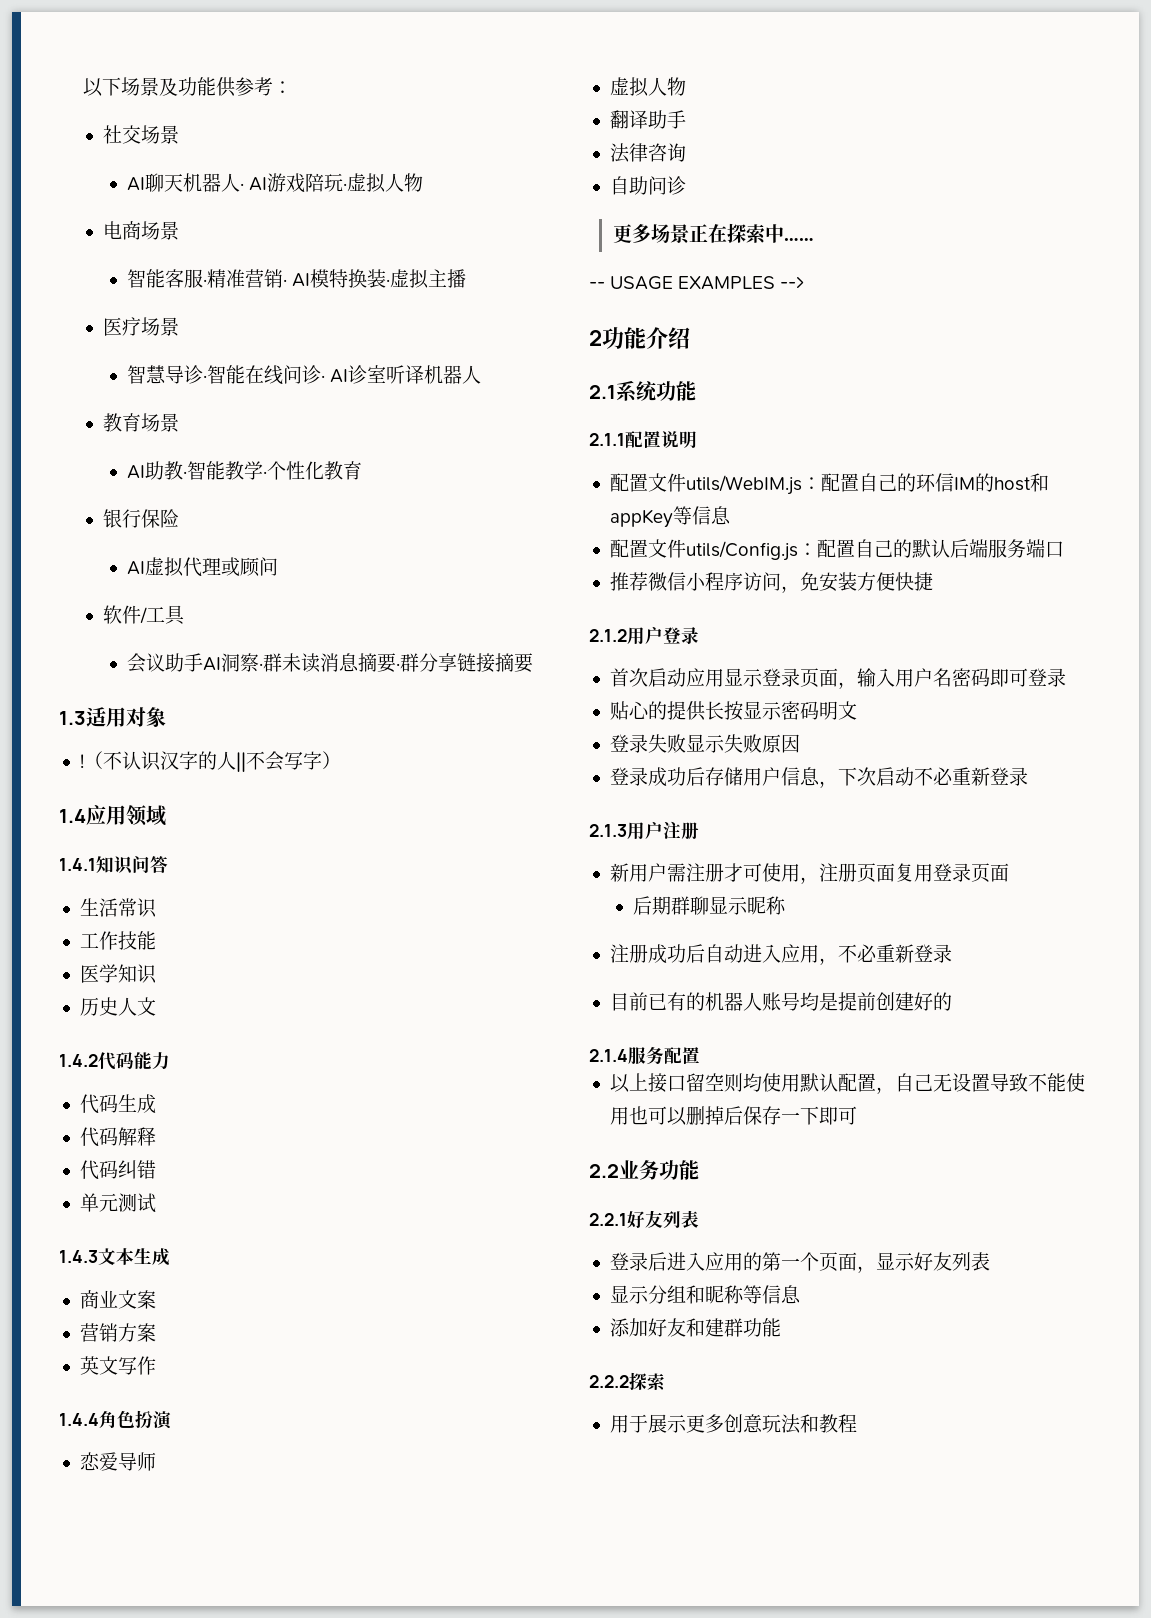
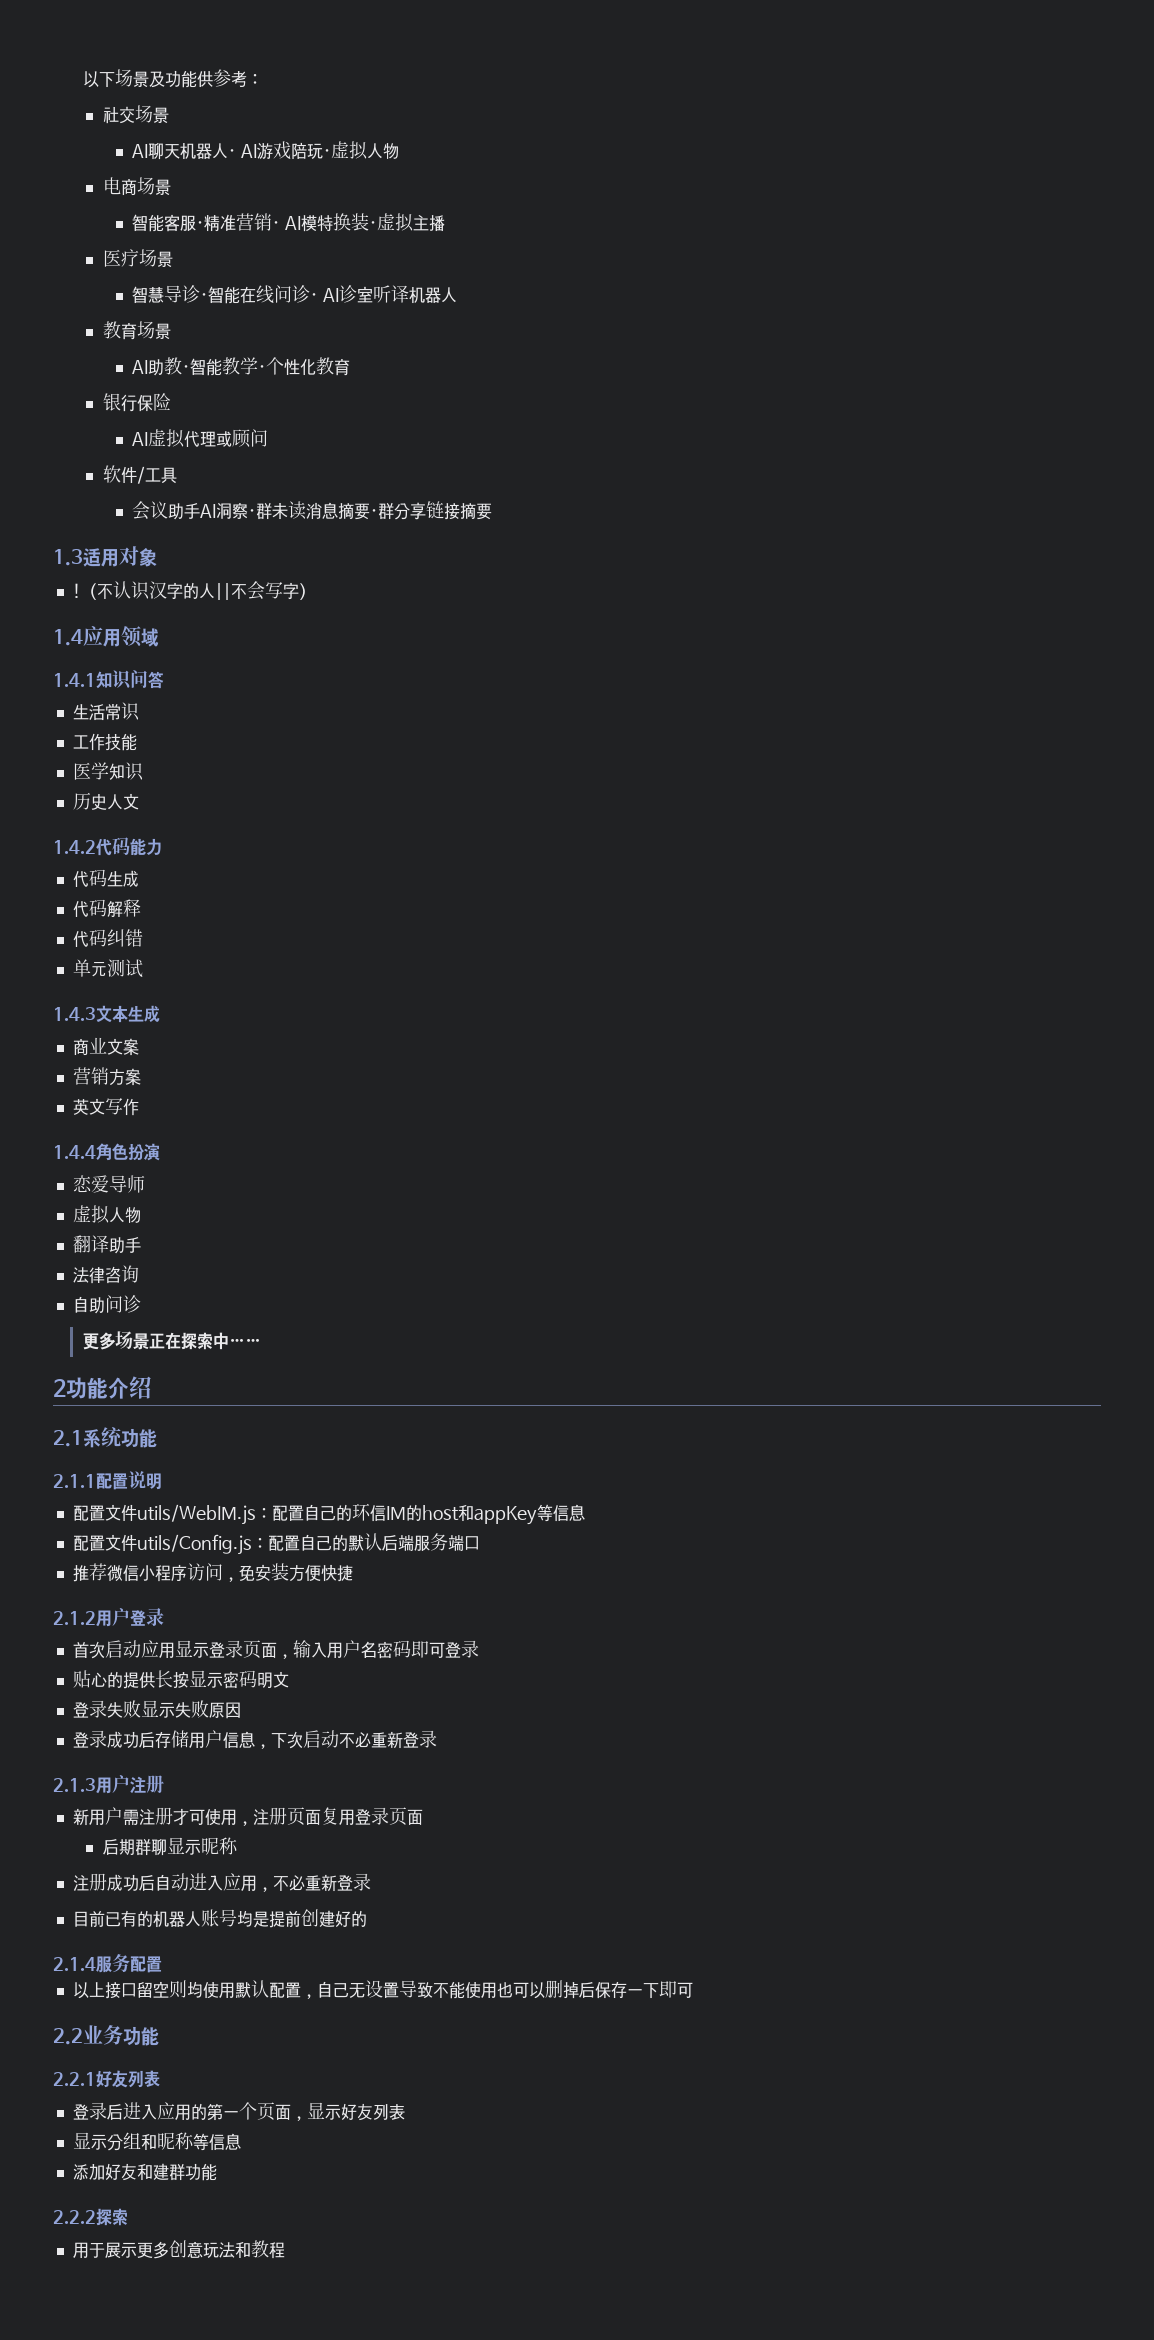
[589,276,805,290] // -- USAGE EXAMPLES --> -> (261, 1342) none

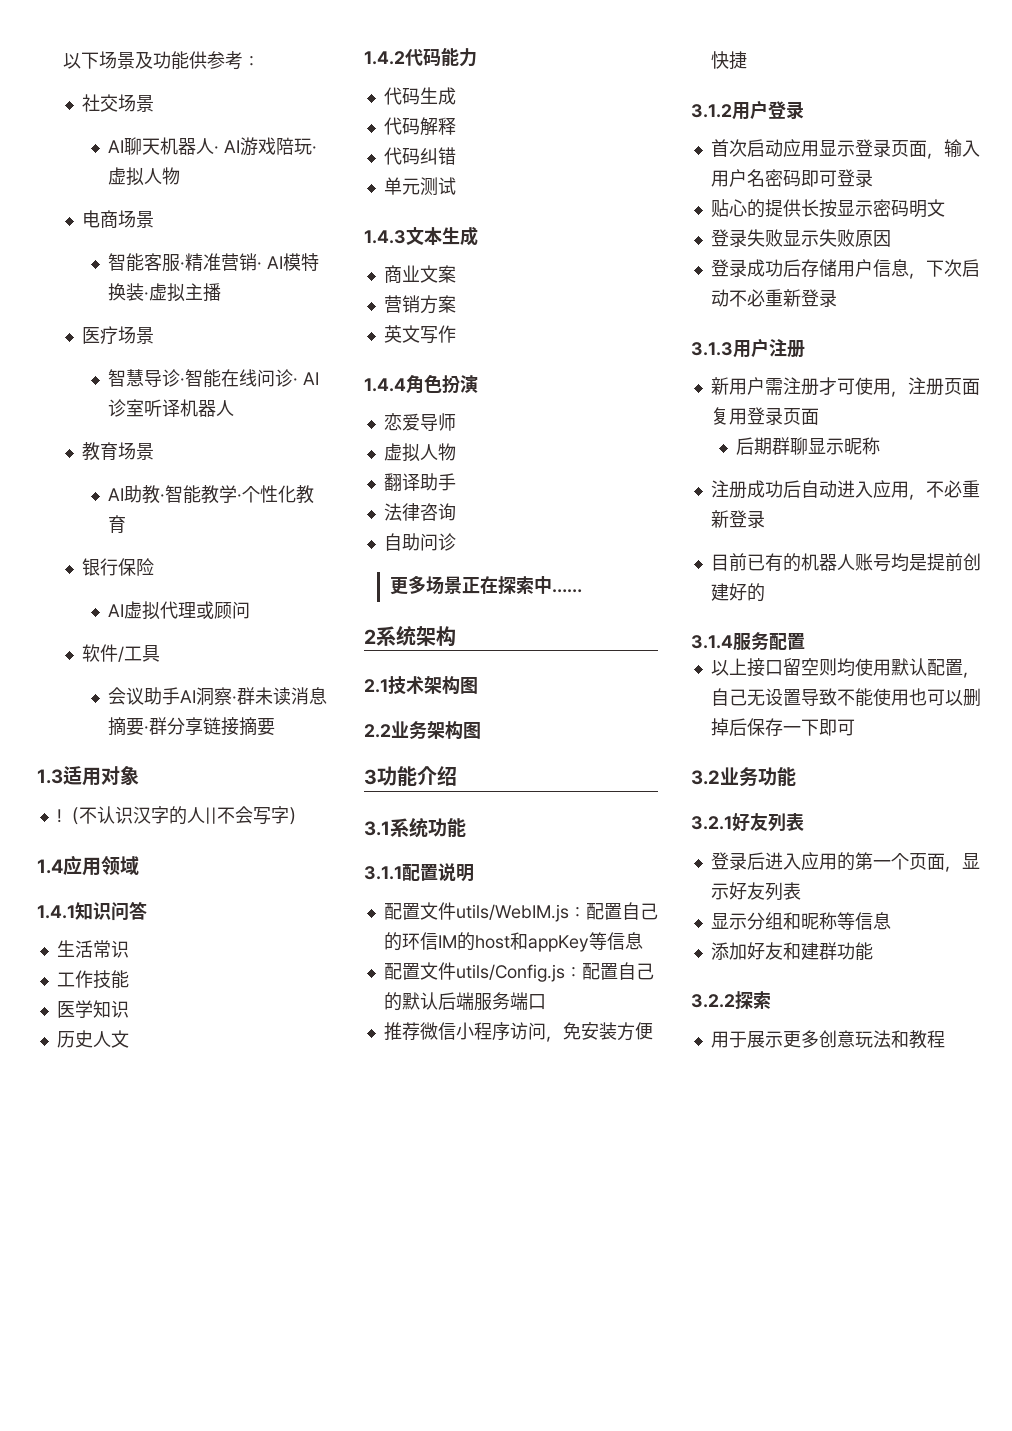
(66, 1388) none -> [376,625,456,647] [364,676,478,695] [364,721,481,740] [364,769,377,785] 系统架构 // 2.1技术架构图 // 2.2业务架构图 // 3
[53,1430,83,1447] 2.1 -> [364,821,390,836] 3.1
[53,1474,96,1488] 2.1.1 -> [364,866,402,880] 3.1.1
[53,1611,96,1625] 2.1.2 -> [691,104,732,118] 3.1.2
[53,1778,96,1792] 2.1.3 -> [691,342,733,356] 3.1.3
[53,1957,96,1971] 2.1.4 -> [691,635,733,649] 3.1.4
[53,2028,83,2045] 2.2 -> [691,770,720,785] 3.2
[53,2072,96,2086] 2.2.1 -> [691,816,732,830] 3.2.1
[53,2210,96,2224] 2.2.2 -> [691,994,735,1008] 3.2.2

